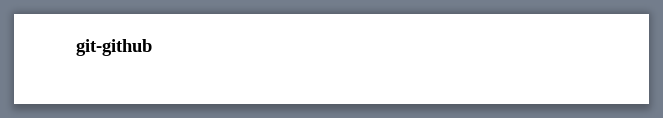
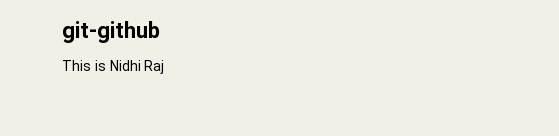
(152, 47) none -> [62,60,165,74] // This is Nidhi Raj

